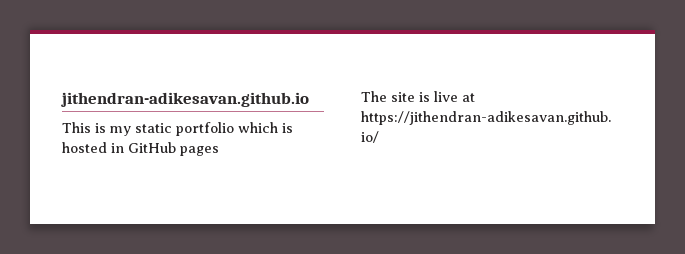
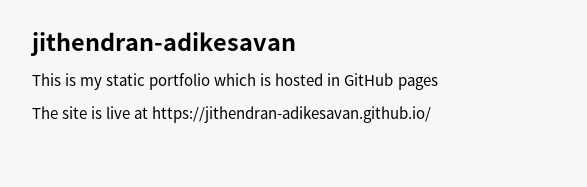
[61,92,309,107] jithendran-adikesavan.github.io -> [30,32,296,56] jithendran-adikesavan

